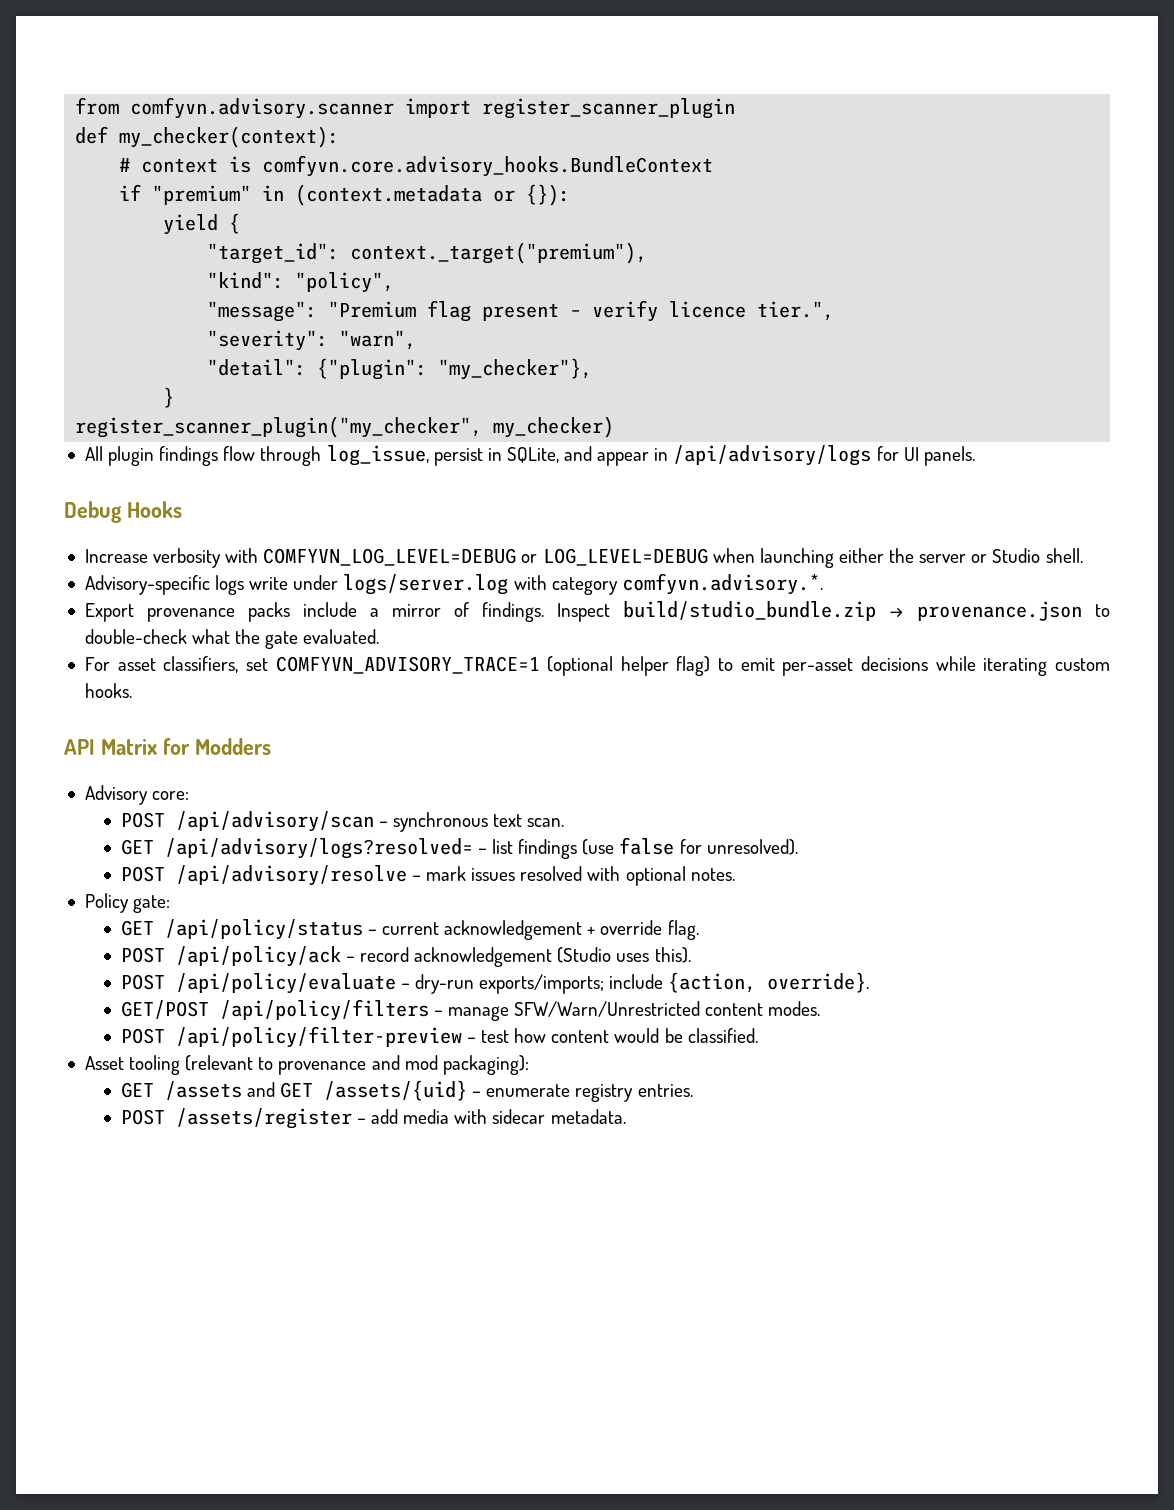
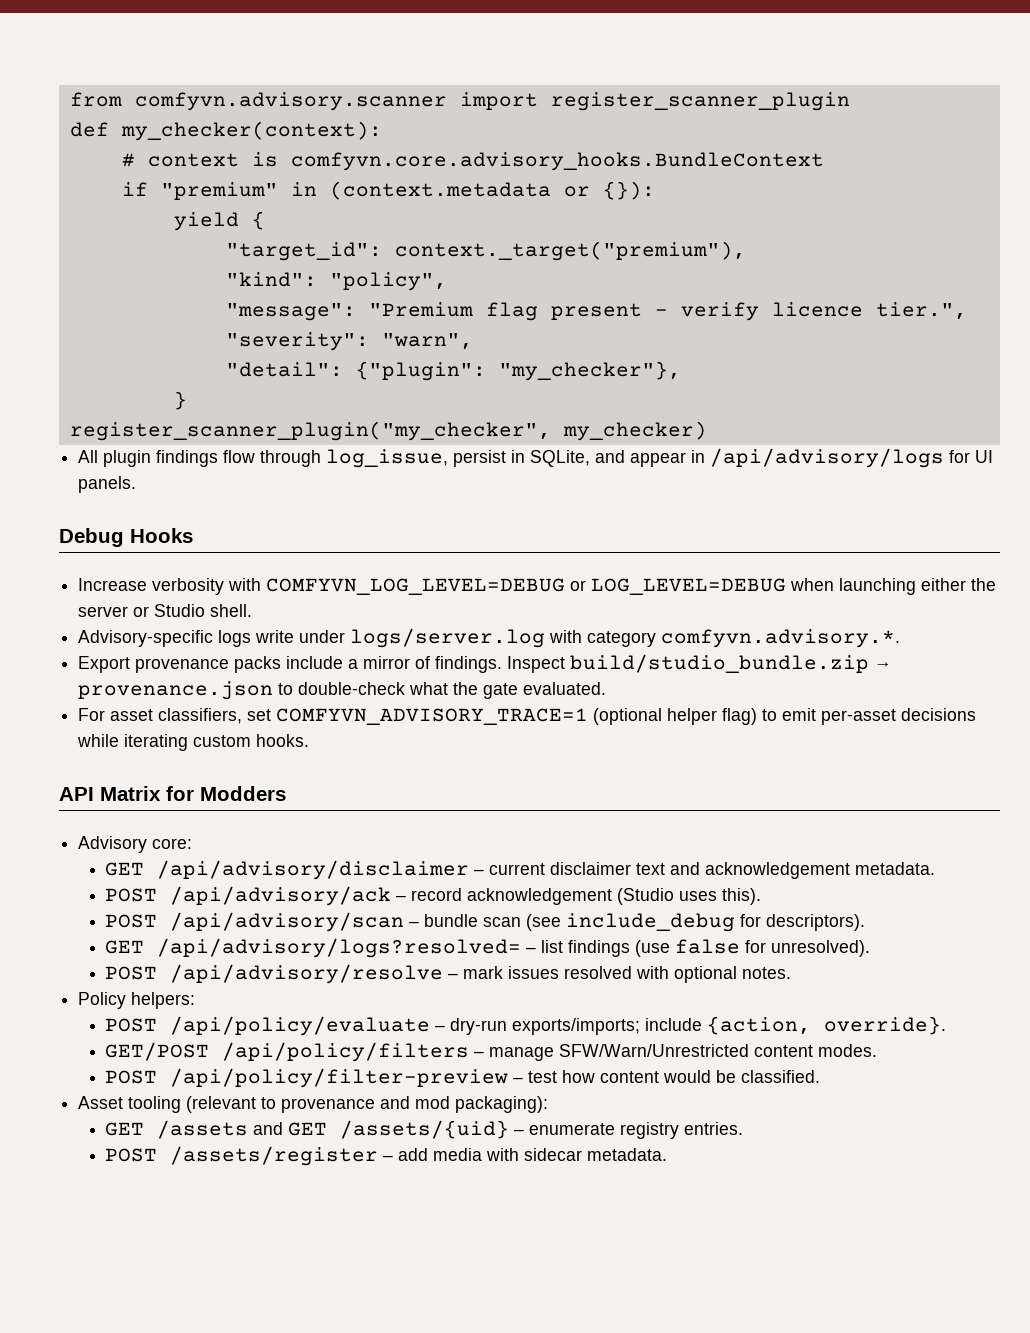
[120,811,565,832] POST /api/advisory/scan – synchronous text scan. -> [105,860,936,880] [105,886,762,906] [105,912,866,932] GET /api/advisory/disclaimer – current disclaimer text and acknowledgement metadata. // POST /api/advisory/ack – record acknowledgement (Studio uses this). // POST /api/advisory/scan – bundle scan (see include_debug for descriptors).
[133,895,171,913] [120,919,699,940] [120,946,691,967] gate: // GET /api/policy/status – current acknowledgement + override flag. // POST /api/policy/ack – record acknowledgement (Studio uses this). -> [131,992,196,1009] helpers:

